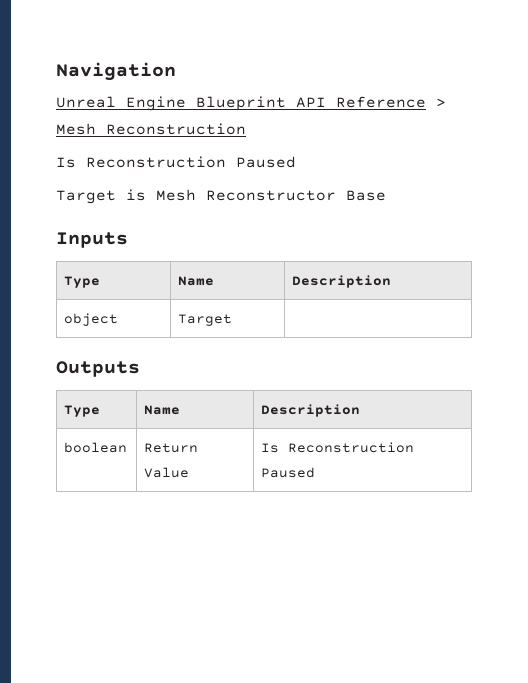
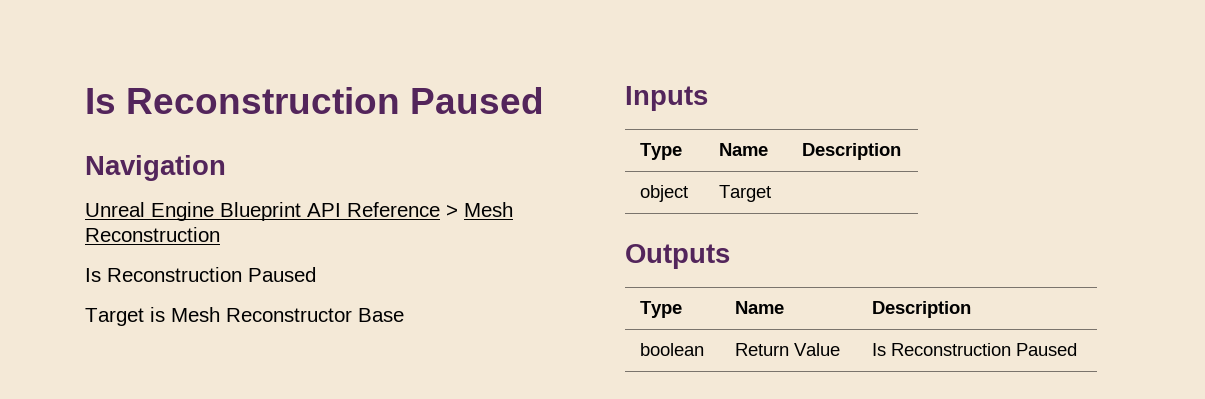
(56, 71) none -> [85,87,544,114] Is Reconstruction Paused //

